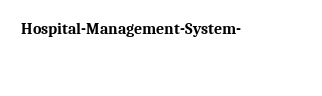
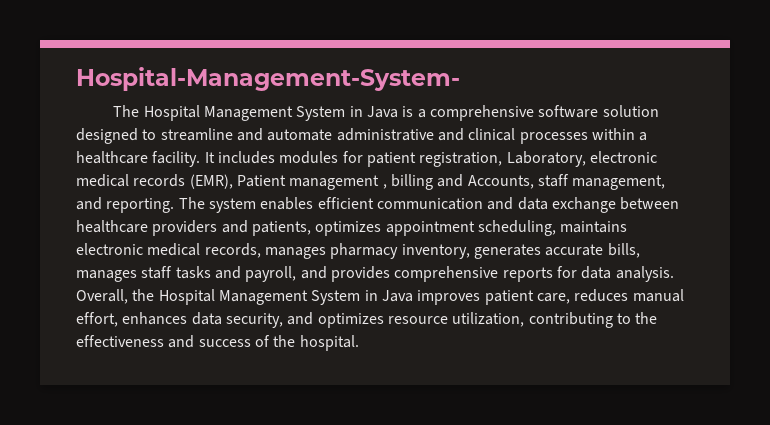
(241, 29) none -> [113,105,659,121] [76,128,648,144] [76,151,657,167] [76,174,666,190] [76,197,680,213] [76,220,628,236] [76,243,640,259] [76,266,674,282] [76,289,684,305] [76,312,658,328] [76,335,359,351] // The Hospital Management System in Java is a comprehensive software solution designed to streamline and automate administrative and clinical processes within a healthcare facility. It includes modules for patient registration, Laboratory, electronic medical records (EMR), Patient management , billing and Accounts, staff management, and reporting. The system enables efficient communication and data exchange between healthcare providers and patients, optimizes appointment scheduling, maintains electronic medical records, manages pharmacy inventory, generates accurate bills, manages staff tasks and payroll, and provides comprehensive reports for data analysis. Overall, the Hospital Management System in Java improves patient care, reduces manual effort, enhances data security, and optimizes resource utilization, contributing to the effectiveness and success of the hospital.

